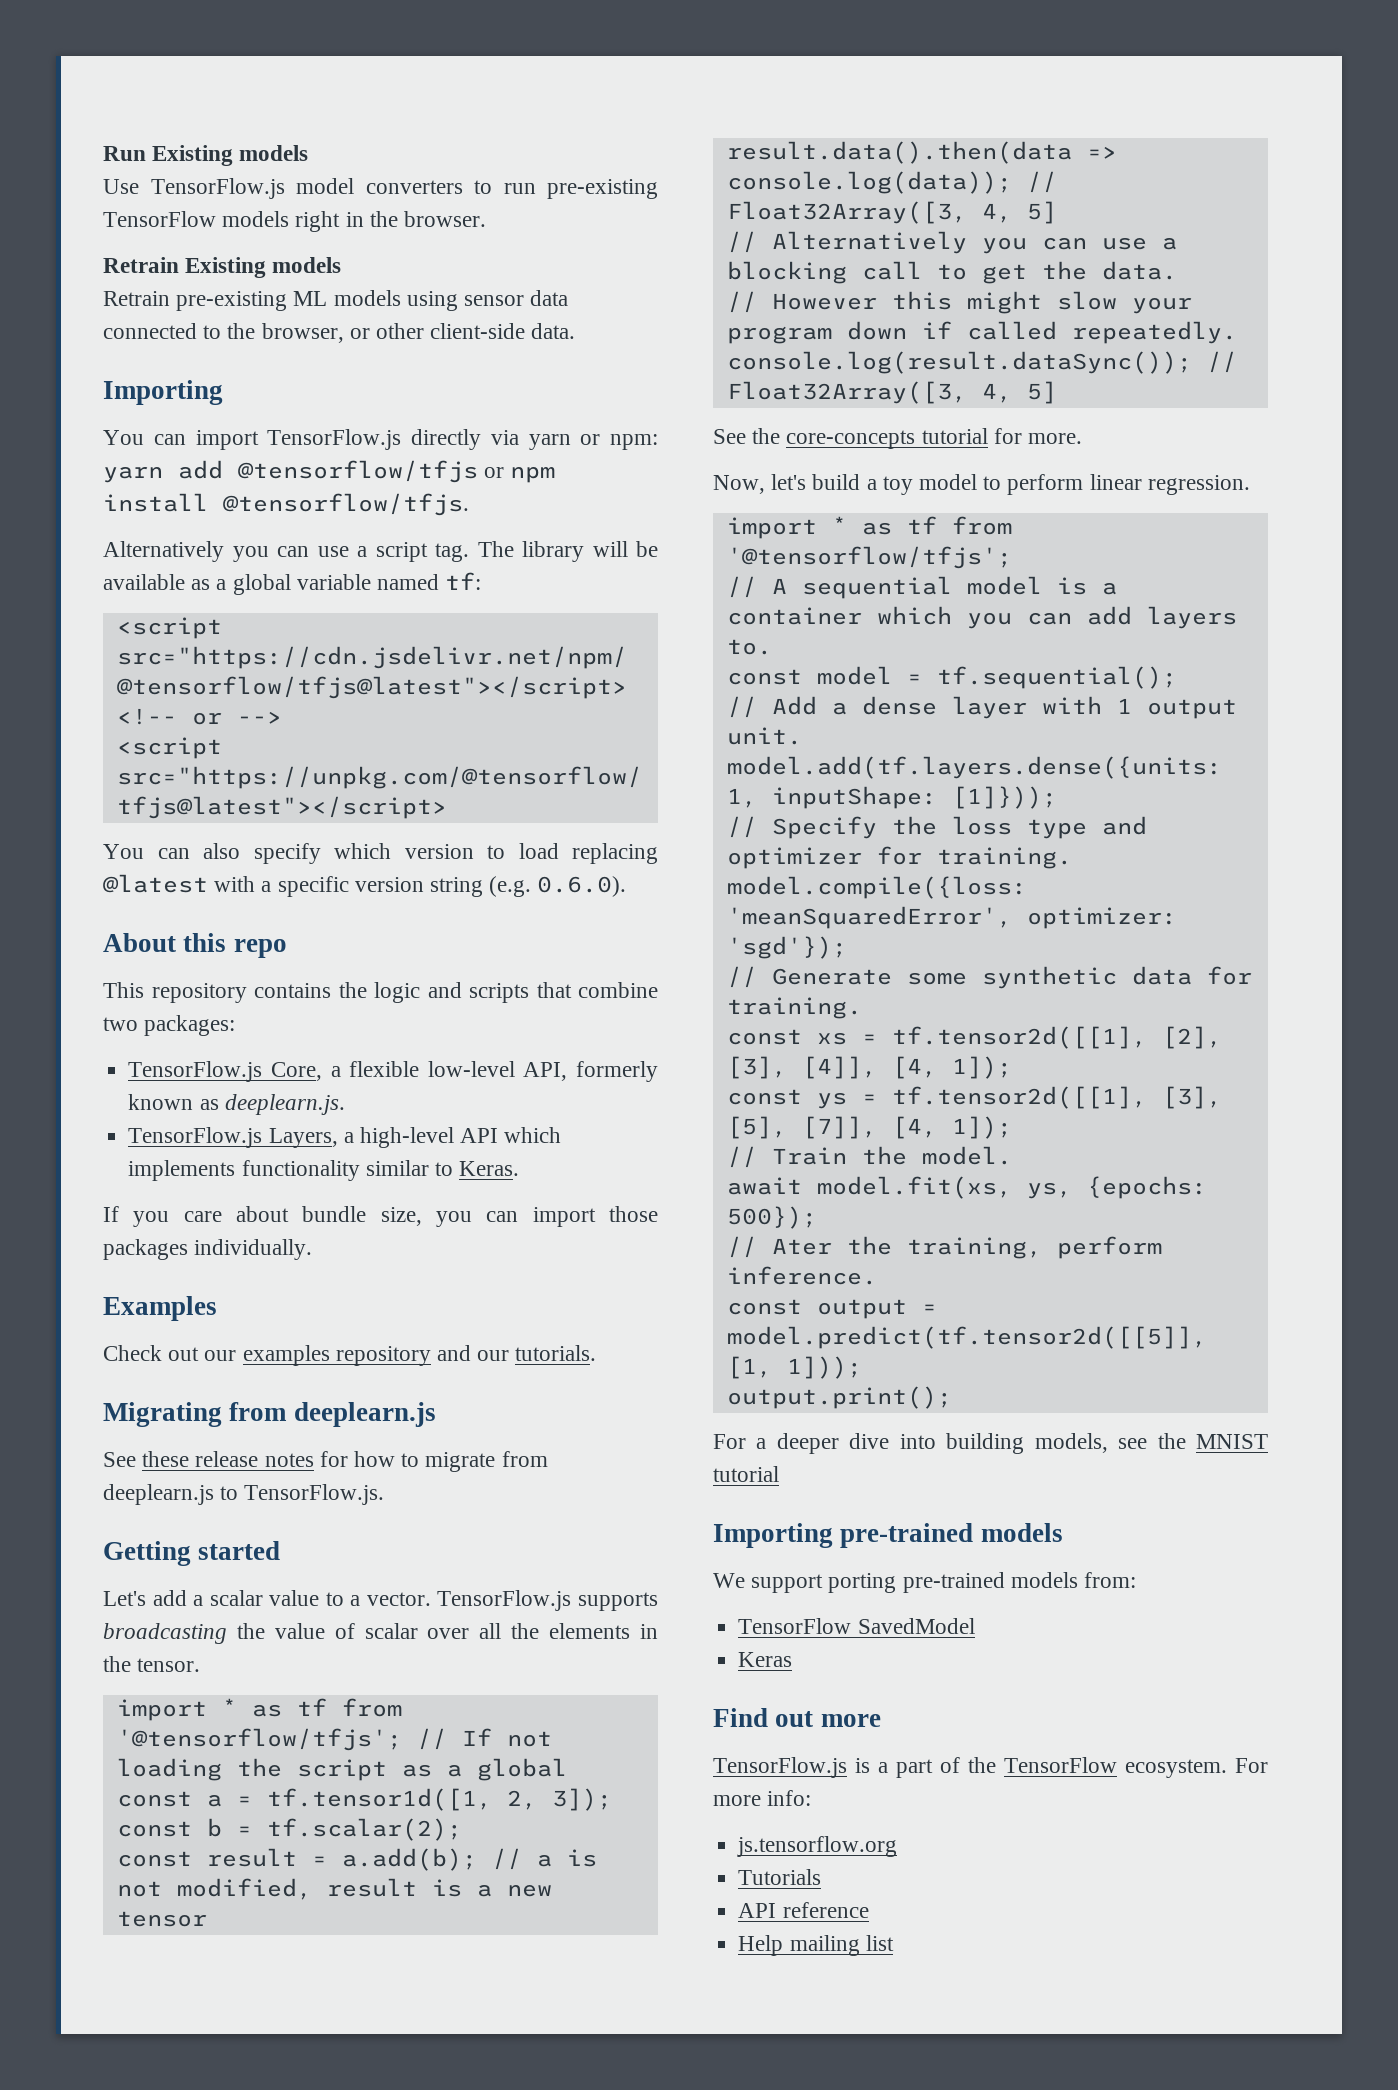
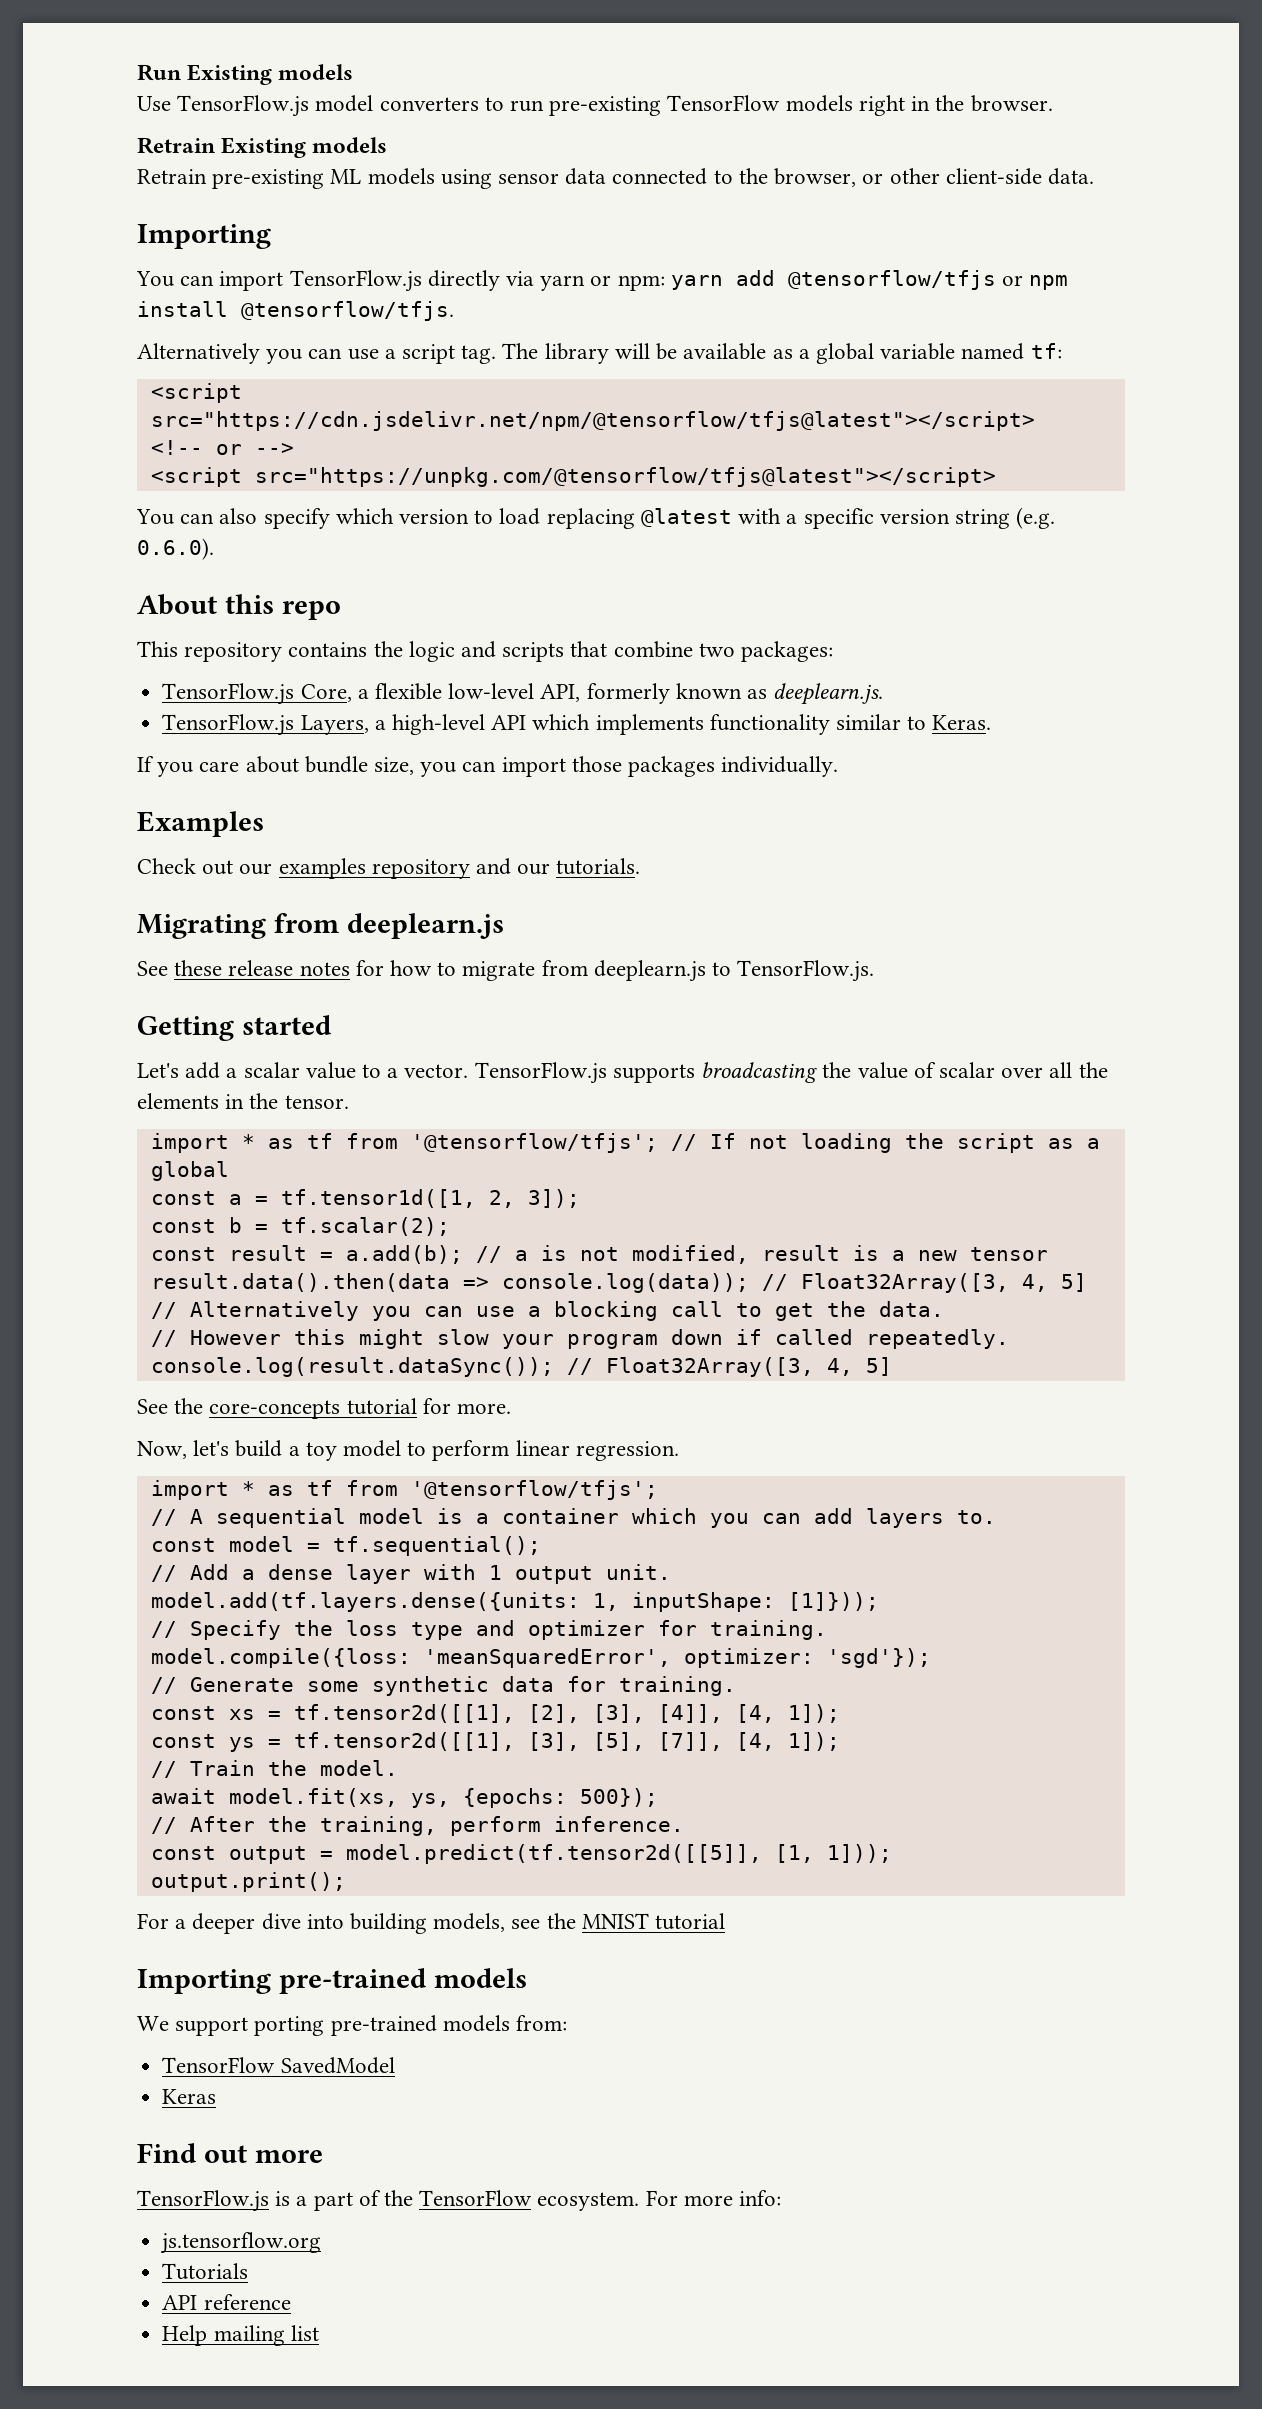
[771,1238,832,1255] Ater -> [189,1816,255,1832] After

